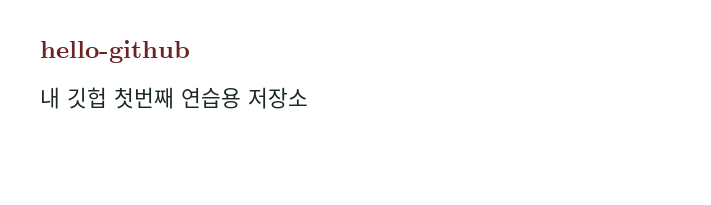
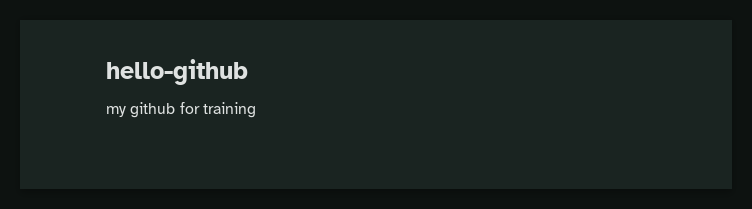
[40,87,308,109] 내 깃헙 첫번째 연습용 저장소 -> [106,102,256,118] my github for training

